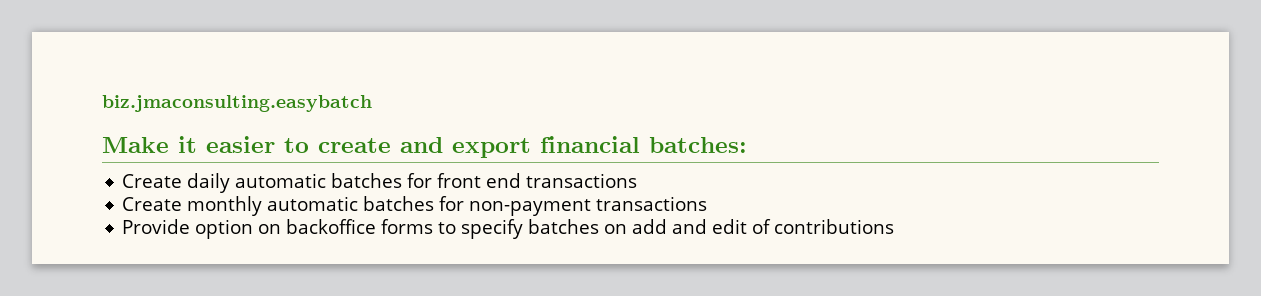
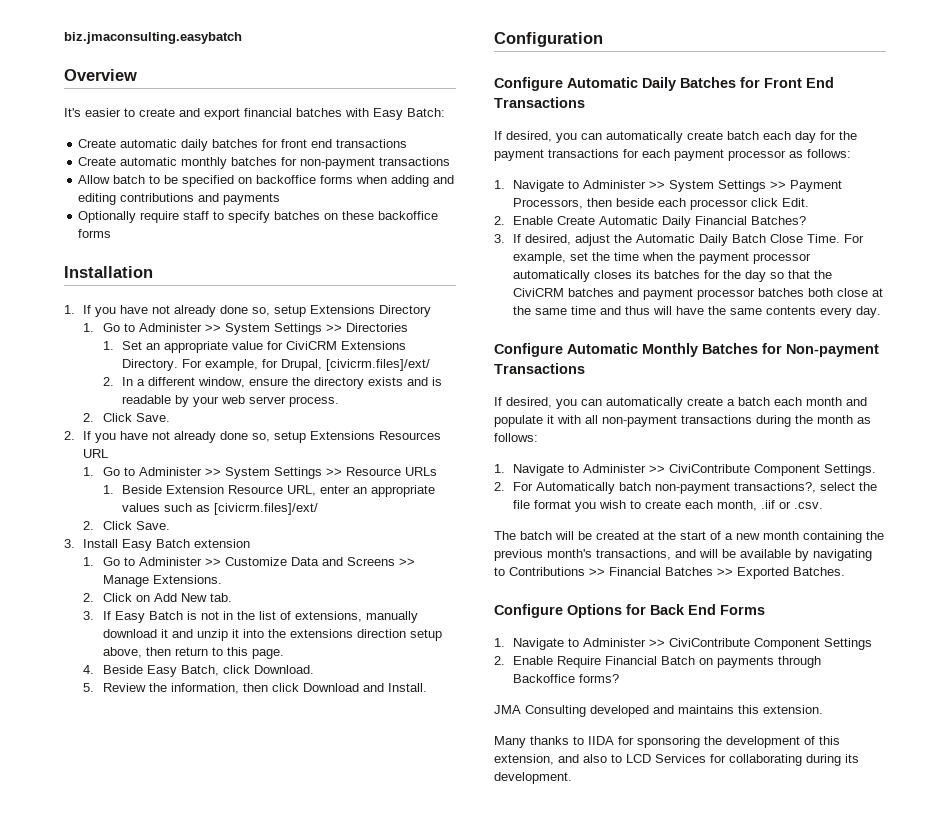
[102,136,197,153] Make it -> [64,69,137,81] [64,108,81,117] Overview // It's
[649,137,747,153] [122,173,327,193] batches: // Create daily automatic -> [296,108,445,120] [78,139,209,151] batches with Easy Batch: // Create automatic daily
[187,196,359,216] monthly automatic -> [120,157,228,169] automatic monthly
[122,219,895,239] Provide option on backoffice forms to specify batches on add and edit of contributions -> [78,175,455,187] [78,193,281,205] [78,211,439,223] [78,229,112,238] [64,266,153,278] [64,305,432,317] [83,323,408,335] [102,341,407,353] [122,359,431,371] [102,377,443,389] [122,395,340,407] [83,413,170,422] [64,431,442,443] [83,449,109,458] [83,467,437,479] [102,485,436,497] [122,503,319,515] [83,521,170,530] [64,539,251,551] [83,557,415,566] [102,575,222,587] [83,593,232,602] [83,611,418,623] [102,629,442,641] [102,647,284,659] [83,665,314,677] [83,683,427,694] [494,32,603,47] [494,77,834,91] [494,97,585,108] [494,131,857,143] [494,149,851,161] [494,180,843,192] [513,198,810,210] [494,216,807,228] [494,234,865,246] [513,252,812,264] [513,270,833,282] [513,288,884,300] [513,306,882,318] [494,343,879,357] [494,363,585,374] [494,397,867,409] [494,415,871,427] [494,433,538,442] [494,464,877,476] [494,482,878,494] [513,500,824,512] [494,531,884,543] [494,549,872,561] [494,567,845,579] [494,604,765,618] [494,638,873,650] [494,656,822,668] [513,674,620,683] [494,705,823,717] [494,736,840,748] [494,754,859,766] [494,772,572,784] Allow batch to be specified on backoffice forms when adding and editing contributions and payments // Optionally require staff to specify batches on these backoffice forms // Installation // 1. If you have not already done so, setup Extensions Directory // 1. Go to Administer >> System Settings >> Directories // 1. Set an appropriate value for CiviCRM Extensions Directory. For example, for Drupal, [civicrm.files]/ext/ // 2. In a different window, ensure the directory exists and is readable by your web server process. // 2. Click Save. // 2. If you have not already done so, setup Extensions Resources URL // 1. Go to Administer >> System Settings >> Resource URLs // 1. Beside Extension Resource URL, enter an appropriate values such as [civicrm.files]/ext/ // 2. Click Save. // 3. Install Easy Batch extension // 1. Go to Administer >> Customize Data and Screens >> Manage Extensions. // 2. Click on Add New tab. // 3. If Easy Batch is not in the list of extensions, manually download it and unzip it into the extensions direction setup above, then return to this page. // 4. Beside Easy Batch, click Download. // 5. Review the information, then click Download and Install. // Configuration // Configure Automatic Daily Batches for Front End Transactions // If desired, you can automatically create batch each day for the payment transactions for each payment processor as follows: // 1. Navigate to Administer >> System Settings >> Payment Processors, then beside each processor click Edit. // 2. Enable Create Automatic Daily Financial Batches? // 3. If desired, adjust the Automatic Daily Batch Close Time. For example, set the time when the payment processor automatically closes its batches for the day so that the CiviCRM batches and payment processor batches both close at the same time and thus will have the same contents every day. // Configure Automatic Monthly Batches for Non-payment Transactions // If desired, you can automatically create a batch each month and populate it with all non-payment transactions during the month as follows: // 1. Navigate to Administer >> CiviContribute Component Settings. // 2. For Automatically batch non-payment transactions?, select the file format you wish to create each month, .iif or .csv. // The batch will be created at the start of a new month containing the previous month's transactions, and will be available by navigating to Contributions >> Financial Batches >> Exported Batches. // Configure Options for Back End Forms // 1. Navigate to Administer >> CiviContribute Component Settings // 2. Enable Require Financial Batch on payments through Backoffice forms? // JMA Consulting developed and maintains this extension. // Many thanks to IIDA for sponsoring the development of this extension, and also to LCD Services for collaborating during its development.

